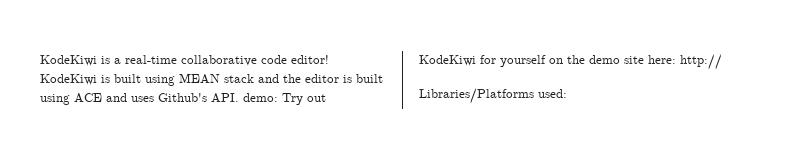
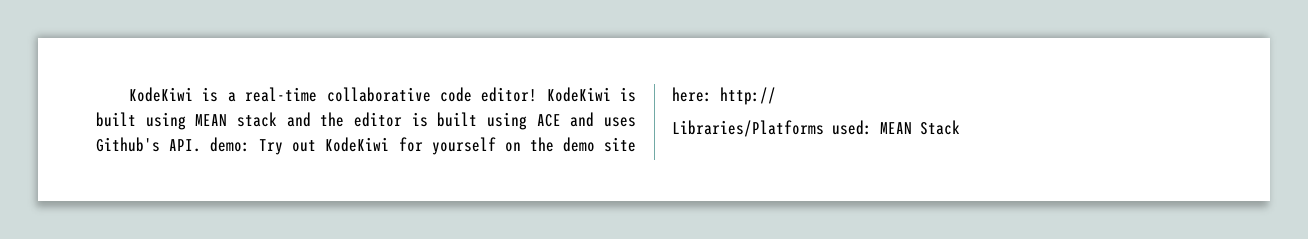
(567, 93) none -> [880,120,960,135] MEAN Stack

